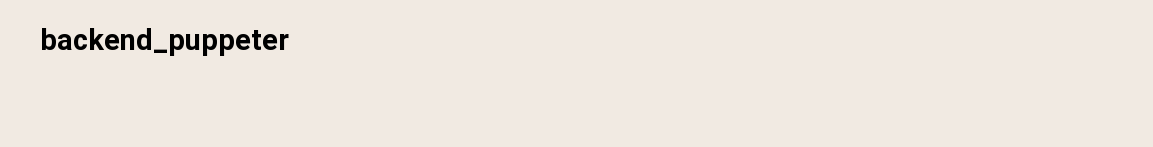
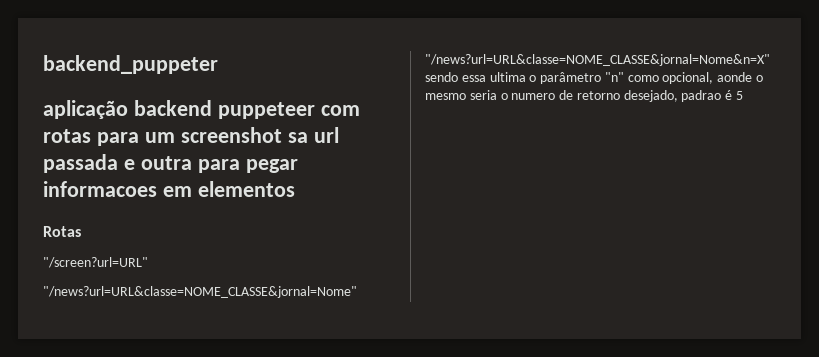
(289, 42) none -> [43,100,360,119] [43,127,339,146] [43,154,298,173] [43,181,295,197] [43,226,81,237] [43,257,148,268] [43,286,357,298] [425,54,770,66] [425,72,764,84] [425,90,744,102] // aplicação backend puppeteer com rotas para um screenshot sa url passada e outra para pegar informacoes em elementos // Rotas // "/screen?url=URL" // "/news?url=URL&classe=NOME_CLASSE&jornal=Nome" "/news?url=URL&classe=NOME_CLASSE&jornal=Nome&n=X" sendo essa ultima o parâmetro "n" como opcional, aonde o mesmo seria o numero de retorno desejado, padrao é 5

